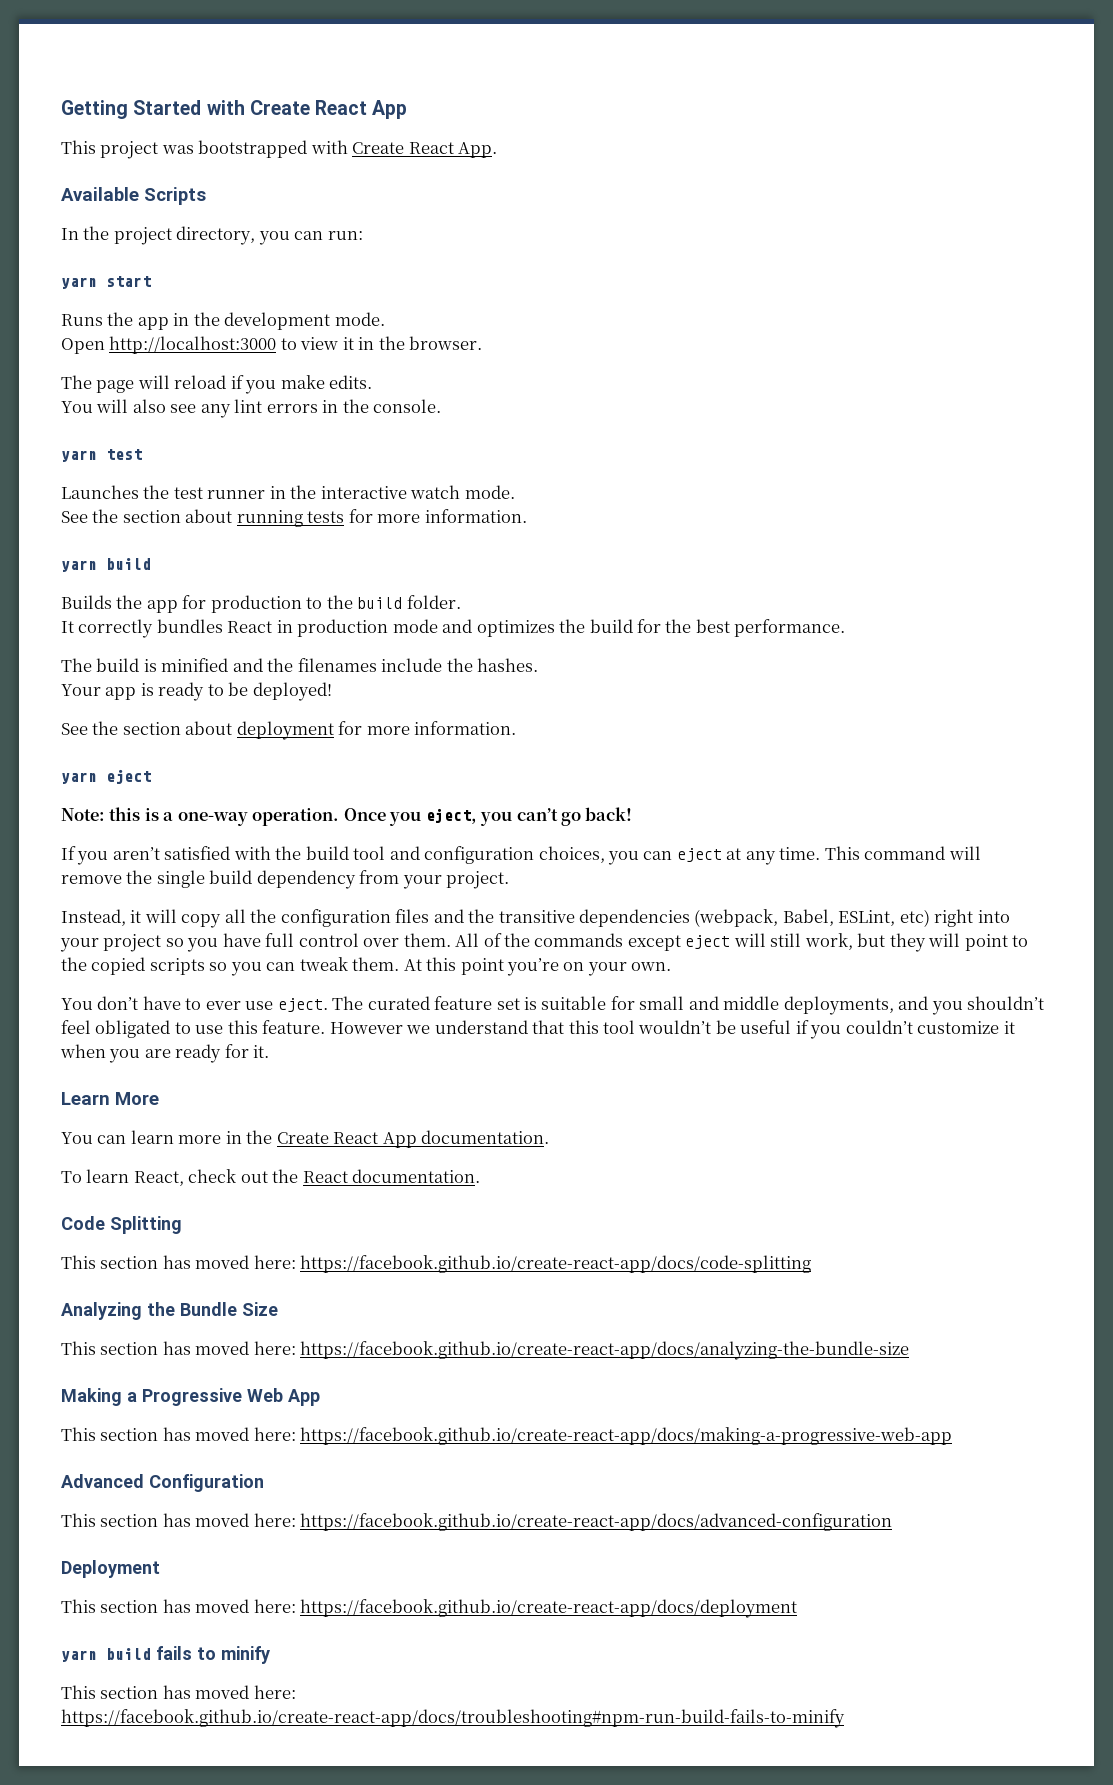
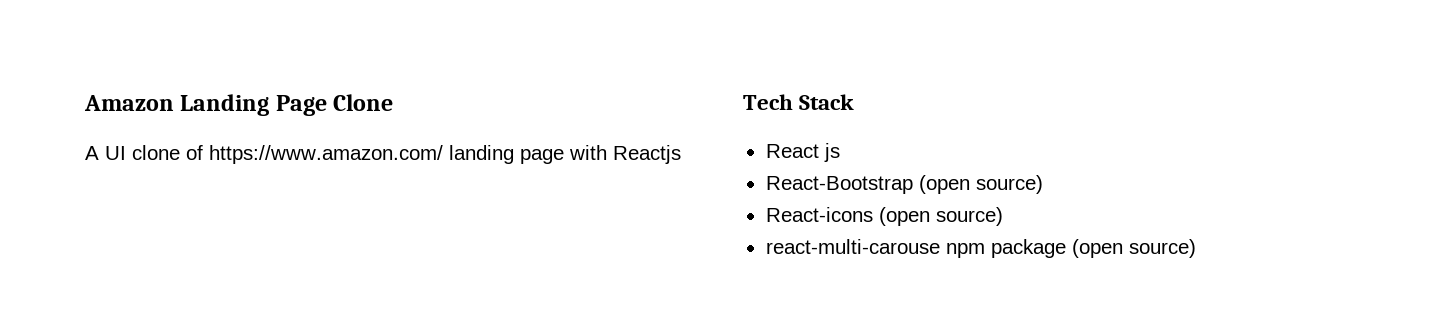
[61,100,408,119] [61,140,498,159] [61,187,206,205] [61,226,363,245] [61,276,151,289] [61,312,385,330] [61,336,483,354] [61,375,373,394] [61,399,442,418] [61,449,142,462] [61,485,515,499] [61,509,527,527] [61,558,151,572] [61,595,461,613] [61,619,846,638] [61,658,539,672] [61,682,332,701] [61,721,517,740] [61,769,151,784] [61,807,633,826] [61,846,981,865] [61,870,510,889] [61,909,1010,928] [60,933,1029,952] [61,957,672,976] [61,996,1045,1015] [61,1020,1015,1039] [60,1044,270,1063] [61,1092,159,1105] [61,1130,550,1148] [61,1169,481,1186] [61,1216,182,1234] [61,1255,812,1273] [61,1302,278,1320] [61,1341,910,1360] [61,1388,320,1406] [61,1427,953,1445] [61,1474,264,1492] [61,1513,893,1531] [61,1560,160,1578] [61,1599,798,1618] [61,1646,270,1664] [61,1685,296,1699] [61,1709,845,1728] Getting Started with Create React App // This project was bootstrapped with Create React App. // Available Scripts // In the project directory, you can run: // yarn start // Runs the app in the development mode. // Open http://localhost:3000 to view it in the browser. // The page will reload if you make edits. // You will also see any lint errors in the console. // yarn test // Launches the test runner in the interactive watch mode. // See the section about running tests for more information. // yarn build // Builds the app for production to the build folder. // It correctly bundles React in production mode and optimizes the build for the best performance. // The build is minified and the filenames include the hashes. // Your app is ready to be deployed! // See the section about deployment for more information. // yarn eject // Note: this is a one-way operation. Once you eject, you can’t go back! // If you aren’t satisfied with the build tool and configuration choices, you can eject at any time. This command will remove the single build dependency from your project. // Instead, it will copy all the configuration files and the transitive dependencies (webpack, Babel, ESLint, etc) right into your project so you have full control over them. All of the commands except eject will still work, but they will point to the copied scripts so you can tweak them. At this point you’re on your own. // You don’t have to ever use eject. The curated feature set is suitable for small and middle deployments, and you shouldn’t feel obligated to use this feature. However we understand that this tool wouldn’t be useful if you couldn’t customize it when you are ready for it. // Learn More // You can learn more in the Create React App documentation. // To learn React, check out the React documentation. // Code Splitting // This section has moved here: https://facebook.github.io/create-react-app/docs/code-splitting // Analyzing the Bundle Size // This section has moved here: https://facebook.github.io/create-react-app/docs/analyzing-the-bundle-size // Making a Progressive Web App // This section has moved here: https://facebook.github.io/create-react-app/docs/making-a-progressive-web-app // Advanced Configuration // This section has moved here: https://facebook.github.io/create-react-app/docs/advanced-configuration // Deployment // This section has moved here: https://facebook.github.io/create-react-app/docs/deployment // yarn build fails to minify // This section has moved here: https://facebook.github.io/create-react-app/docs/troubleshooting#npm-run-build-fails-to-minify -> [84,94,394,116] [85,145,681,164] [743,94,855,110] [765,143,840,162] [765,175,1043,194] [765,207,1003,226] [765,239,1196,258] Amazon Landing Page Clone // A UI clone of https://www.amazon.com/ landing page with Reactjs // Tech Stack // React js // React-Bootstrap (open source) // React-icons (open source) // react-multi-carouse npm package (open source)

